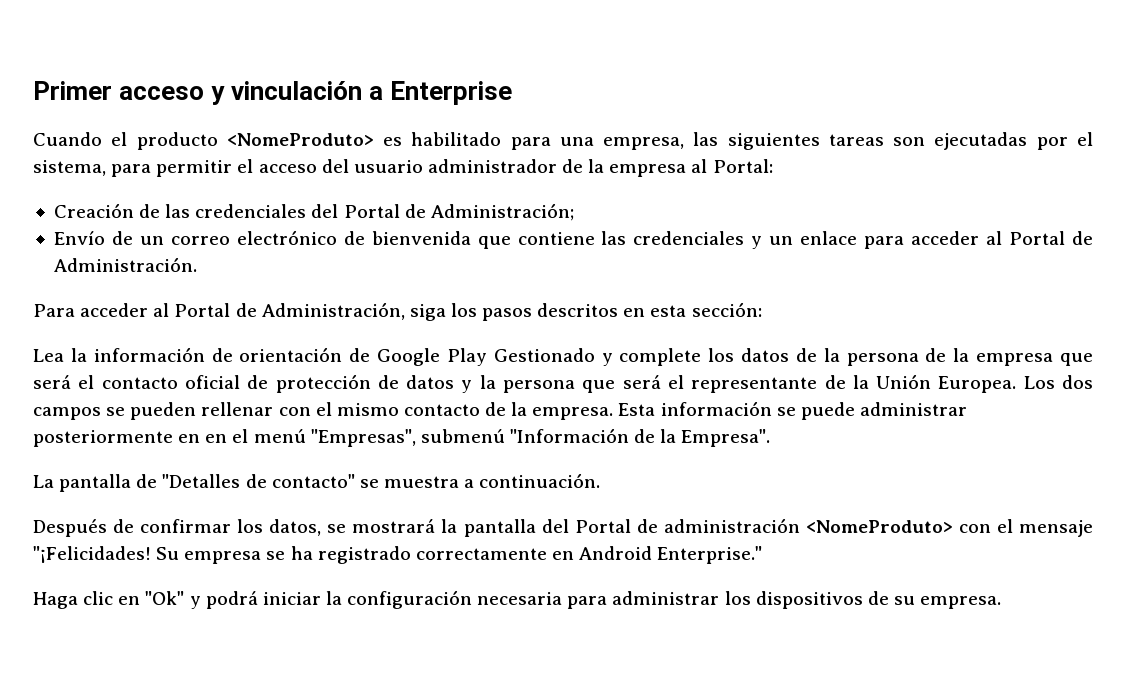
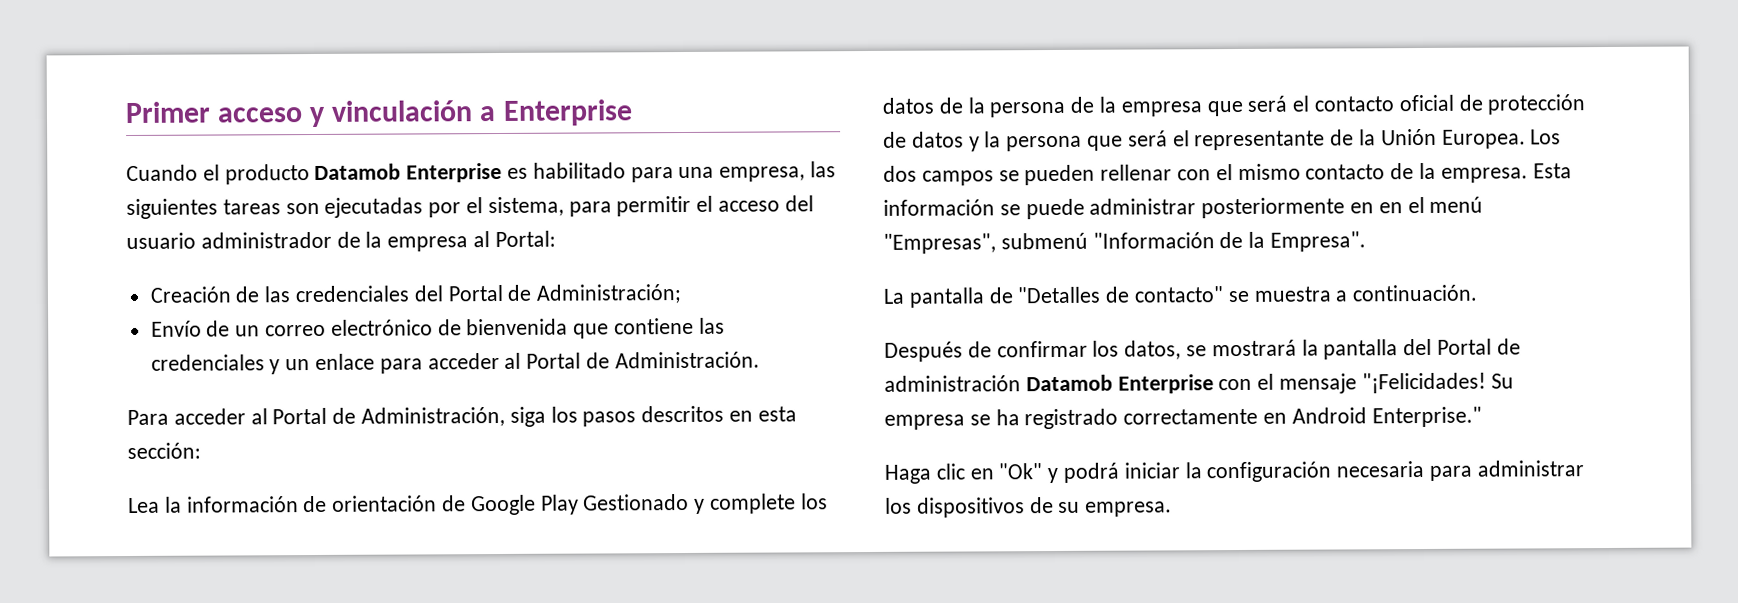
[226,133,374,146] <NomeProduto> -> [314,162,503,183] Datamob Enterprise
[805,520,953,533] <NomeProduto> -> [1025,374,1214,394] Datamob Enterprise

